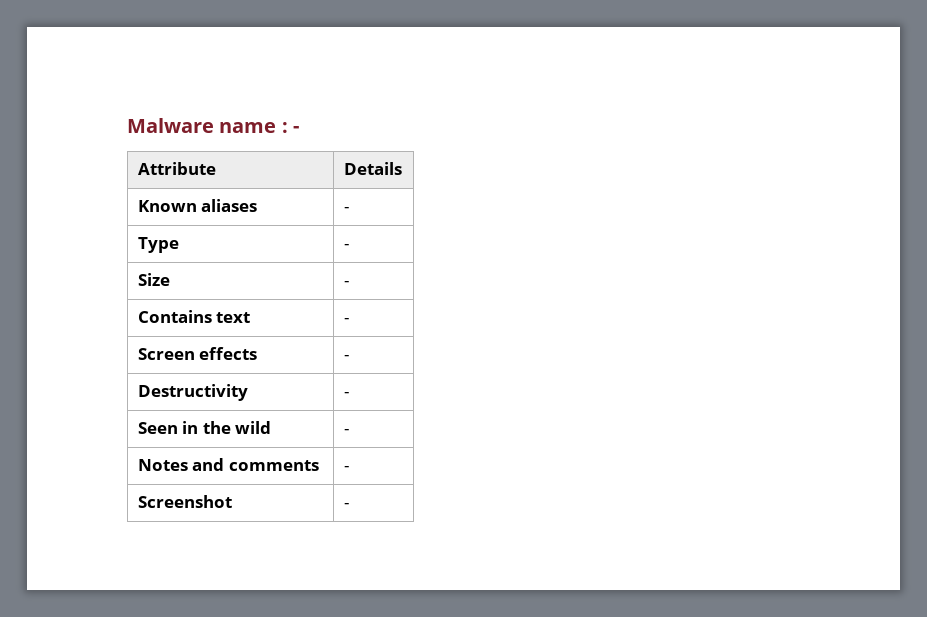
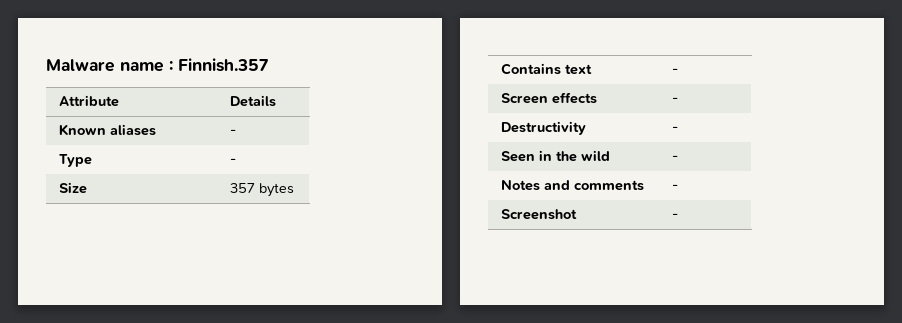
[292,126,299,133] - -> [178,58,269,72] Finnish.357
[343,281,349,286] - -> [229,183,294,197] 357 bytes

